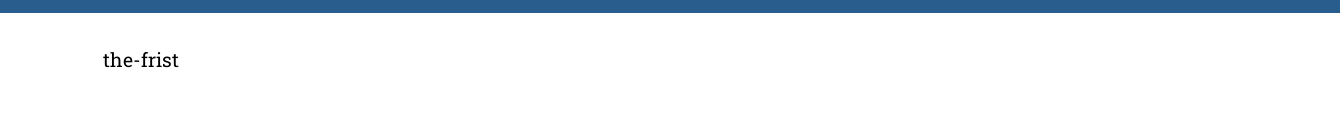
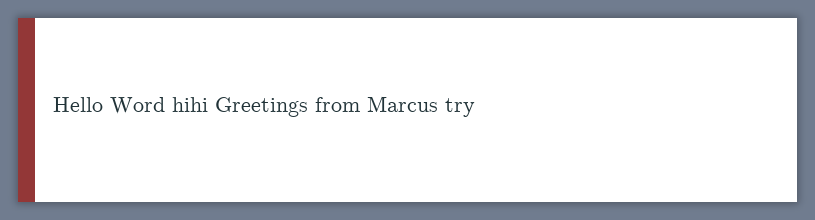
[103,51,179,68] the-frist -> [53,96,475,117] Hello Word hihi Greetings from Marcus try

